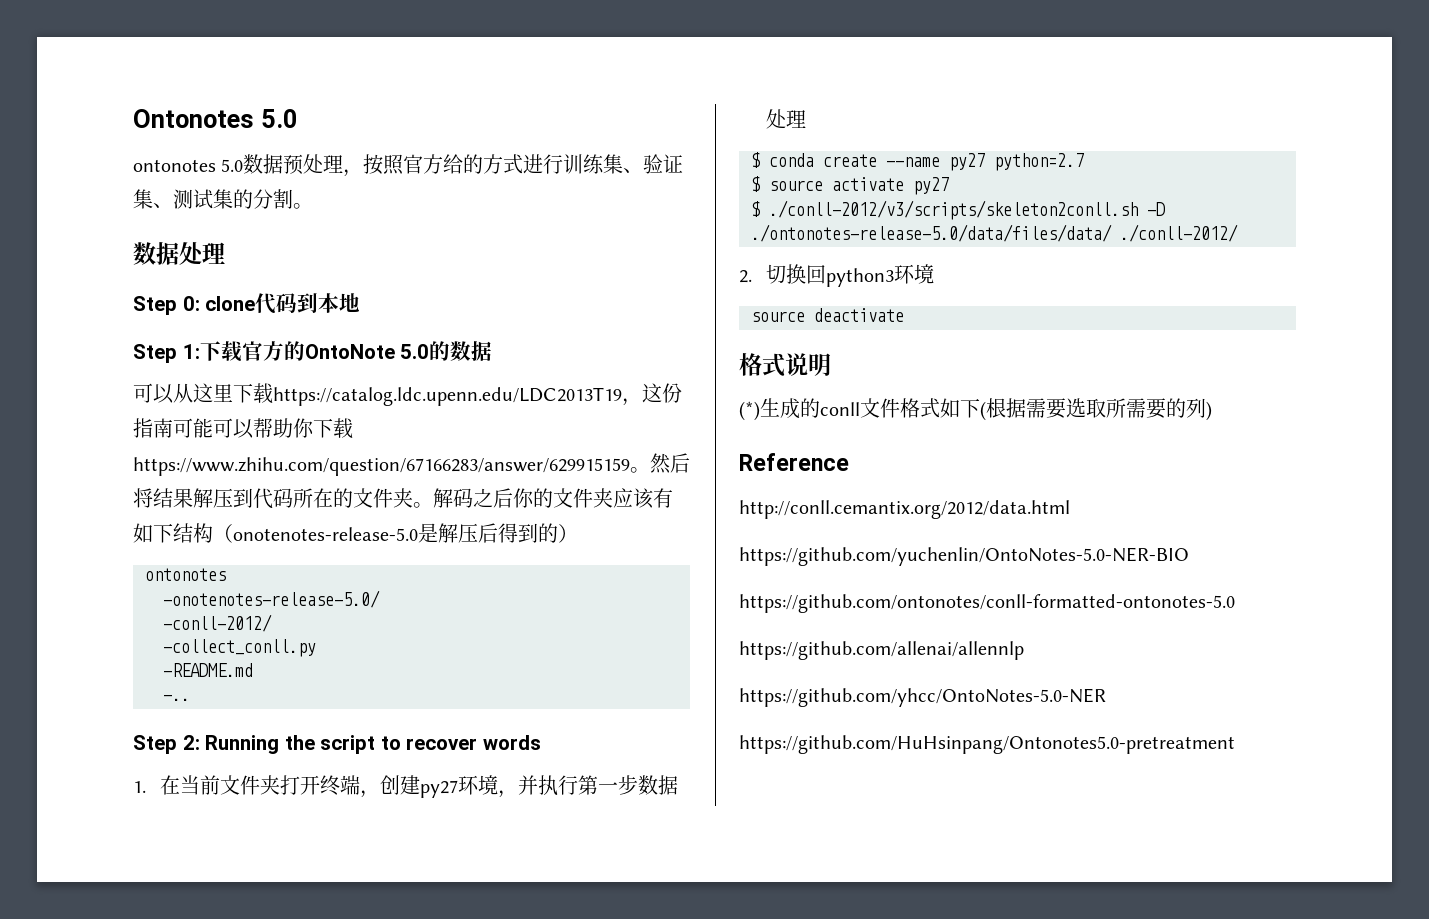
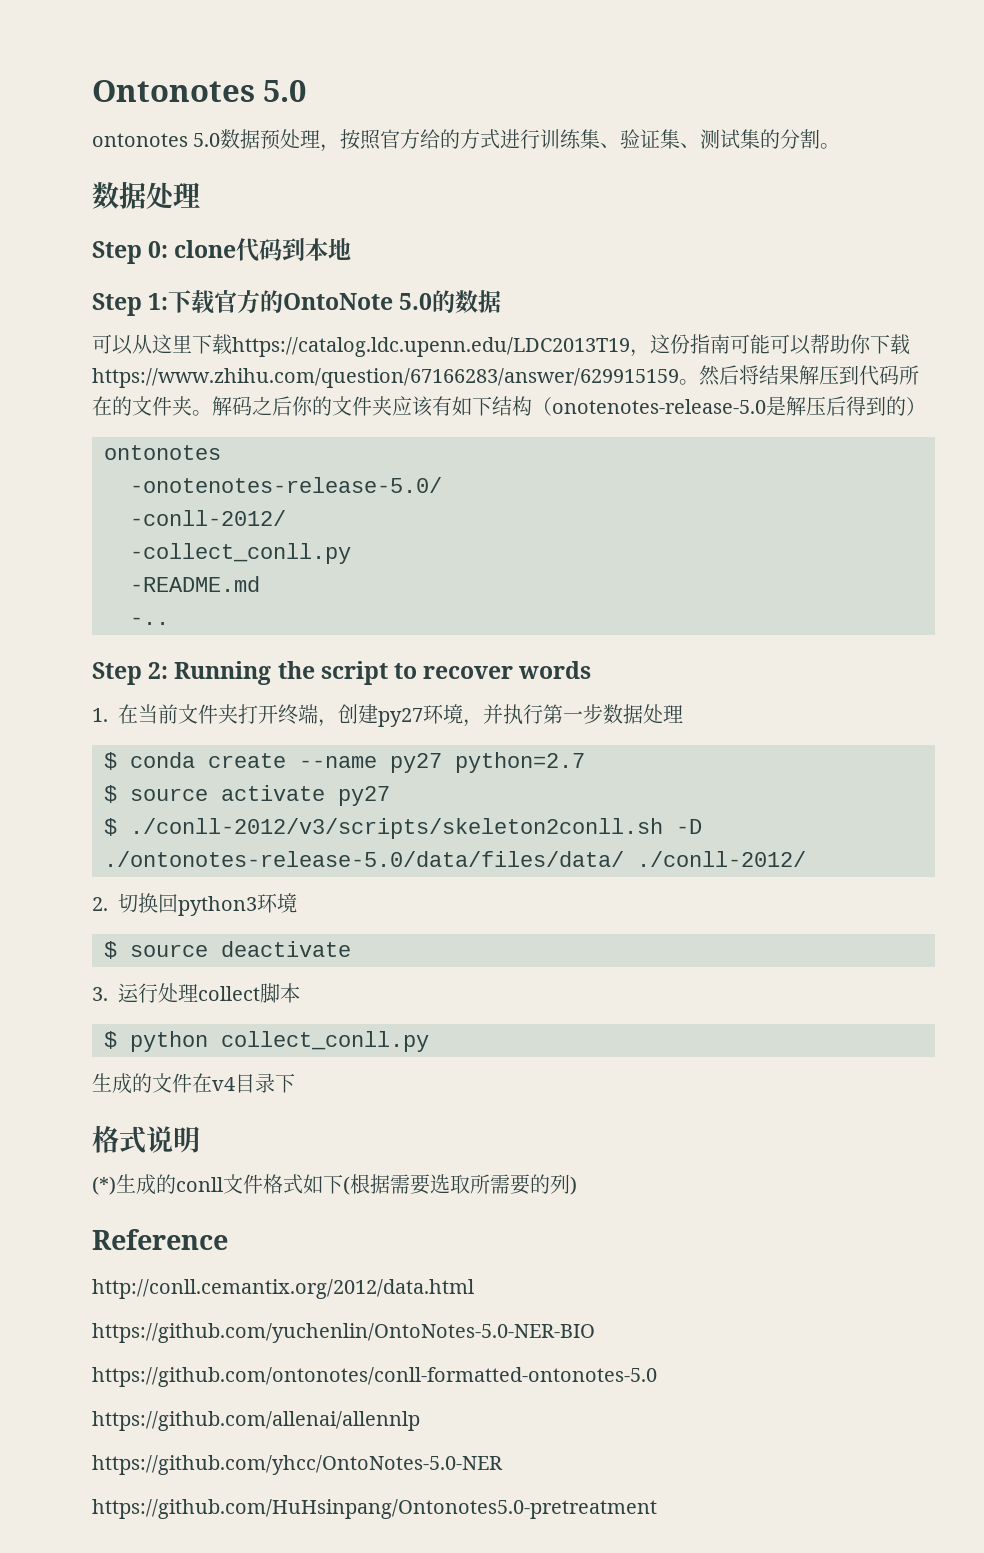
(934, 274) none -> [104,941,117,959] $
(904, 315) none -> [92,983,300,1003] [104,1031,429,1052] [92,1073,295,1094] // 3.运行处理collect脚本 // $ python collect_conll.py // 生成的文件在v4目录下

